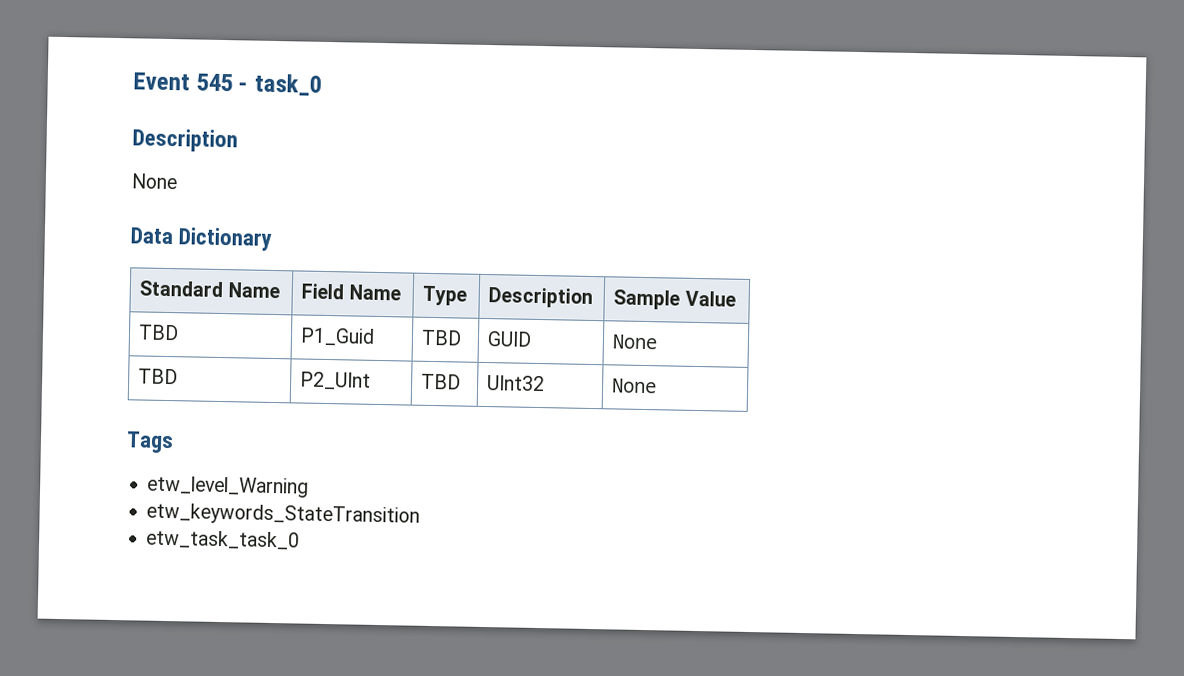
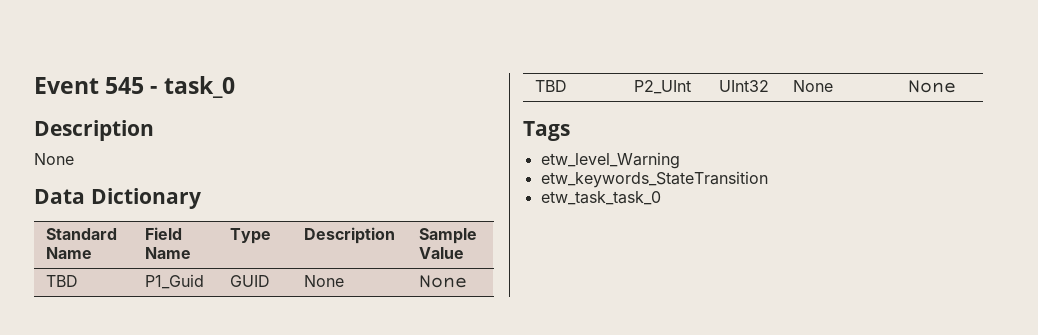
[421,329,463,346] [487,331,533,347] TBD | GUID -> [229,275,270,287] [303,275,344,287] GUID | None
[421,373,462,390] [487,375,546,392] TBD | UInt32 -> [718,80,769,92] [792,80,833,92] UInt32 | None

